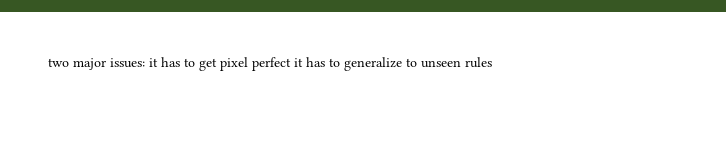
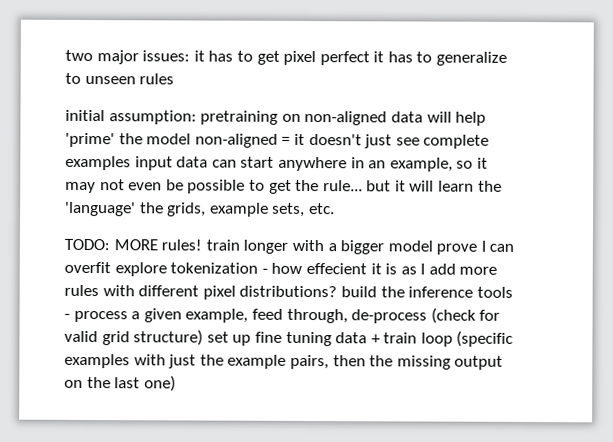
(492, 62) none -> [65,109,487,126] [65,132,490,149] [65,155,488,172] [65,179,502,194] [65,201,335,217] [64,238,515,255] [64,261,498,277] [64,284,513,300] [64,307,501,324] [64,329,514,347] [64,353,504,370] [64,375,176,392] // initial assumption: pretraining on non-aligned data will help 'prime' the model non-aligned = it doesn't just see complete examples input data can start anywhere in an example, so it may not even be possible to get the rule... but it will learn the 'language' the grids, example sets, etc. // TODO: MORE rules! train longer with a bigger model prove I can overfit explore tokenization - how effecient it is as I add more rules with different pixel distributions? build the inference tools - process a given example, feed through, de-process (check for valid grid structure) set up fine tuning data + train loop (specific examples with just the example pairs, then the missing output on the last one)

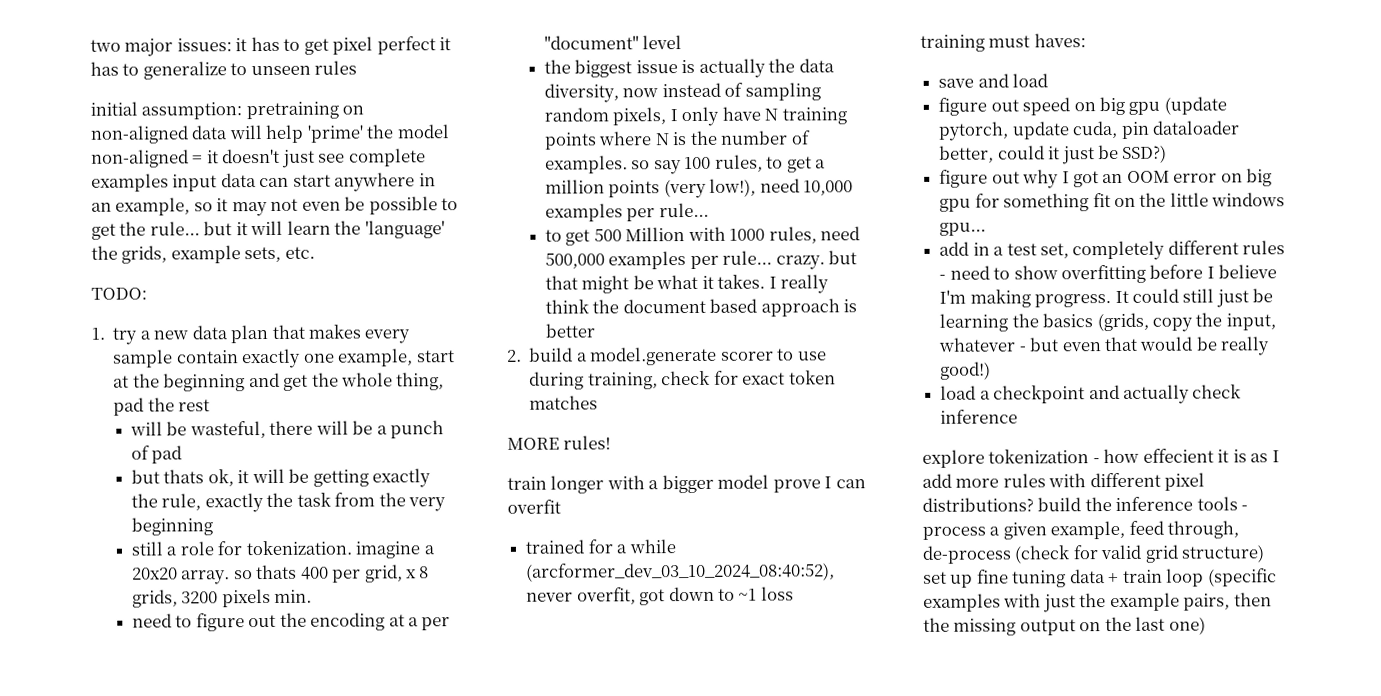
(110, 244) none -> [91,324,411,345] [113,348,455,369] [113,372,445,392] [113,397,211,416] [129,420,445,439] [130,445,183,464] [130,468,432,488] [130,492,447,513] [130,517,213,536] [130,540,435,559] [131,564,430,585] [131,588,313,608] [131,612,451,632] [543,35,683,50] [543,58,835,78] [543,82,821,103] [543,106,847,127] [543,130,811,150] [544,154,827,175] [544,178,854,199] [544,202,709,222] [544,226,861,246] [544,250,858,270] [544,274,830,294] [544,298,858,317] [544,323,595,338] [507,346,827,366] [529,370,836,390] [529,395,599,410] // 1. try a new data plan that makes every sample contain exactly one example, start at the beginning and get the whole thing, pad the rest // will be wasteful, there will be a punch of pad // but thats ok, it will be getting exactly the rule, exactly the task from the very beginning // still a role for tokenization. imagine a 20x20 array. so thats 400 per grid, x 8 grids, 3200 pixels min. // need to figure out the encoding at a per "document" level // the biggest issue is actually the data diversity, now instead of sampling random pixels, I only have N training points where N is the number of examples. so say 100 rules, to get a million points (very low!), need 10,000 examples per rule... // to get 500 Million with 1000 rules, need 500,000 examples per rule... crazy. but that might be what it takes. I really think the document based approach is better // 2. build a model.generate scorer to use during training, check for exact token matches //
(203, 245) none -> (612, 442) //
(111, 267) none -> [525,539,676,554] [526,562,836,582] [526,586,794,606] [920,33,1086,52] [938,73,1049,88] [938,96,1227,116] [938,120,1239,141] [939,144,1168,165] [939,168,1273,189] [939,192,1286,212] [939,222,987,236] [939,240,1286,261] [939,264,1278,284] [939,288,1274,308] [939,312,1276,332] [938,336,1271,356] [940,361,992,380] [940,384,1242,404] [940,409,1019,424] // trained for a while (arcformer_dev_03_10_2024_08:40:52), never overfit, got down to ~1 loss // training must haves: // save and load // figure out speed on big gpu (update pytorch, update cuda, pin dataloader better, could it just be SSD?) // figure out why I got an OOM error on big gpu for something fit on the little windows gpu... // add in a test set, completely different rules - need to show overfitting before I believe I'm making progress. It could still just be learning the basics (grids, copy the input, whatever - but even that would be really good!) // load a checkpoint and actually check inference //

